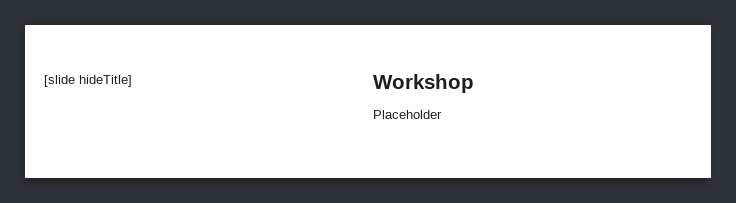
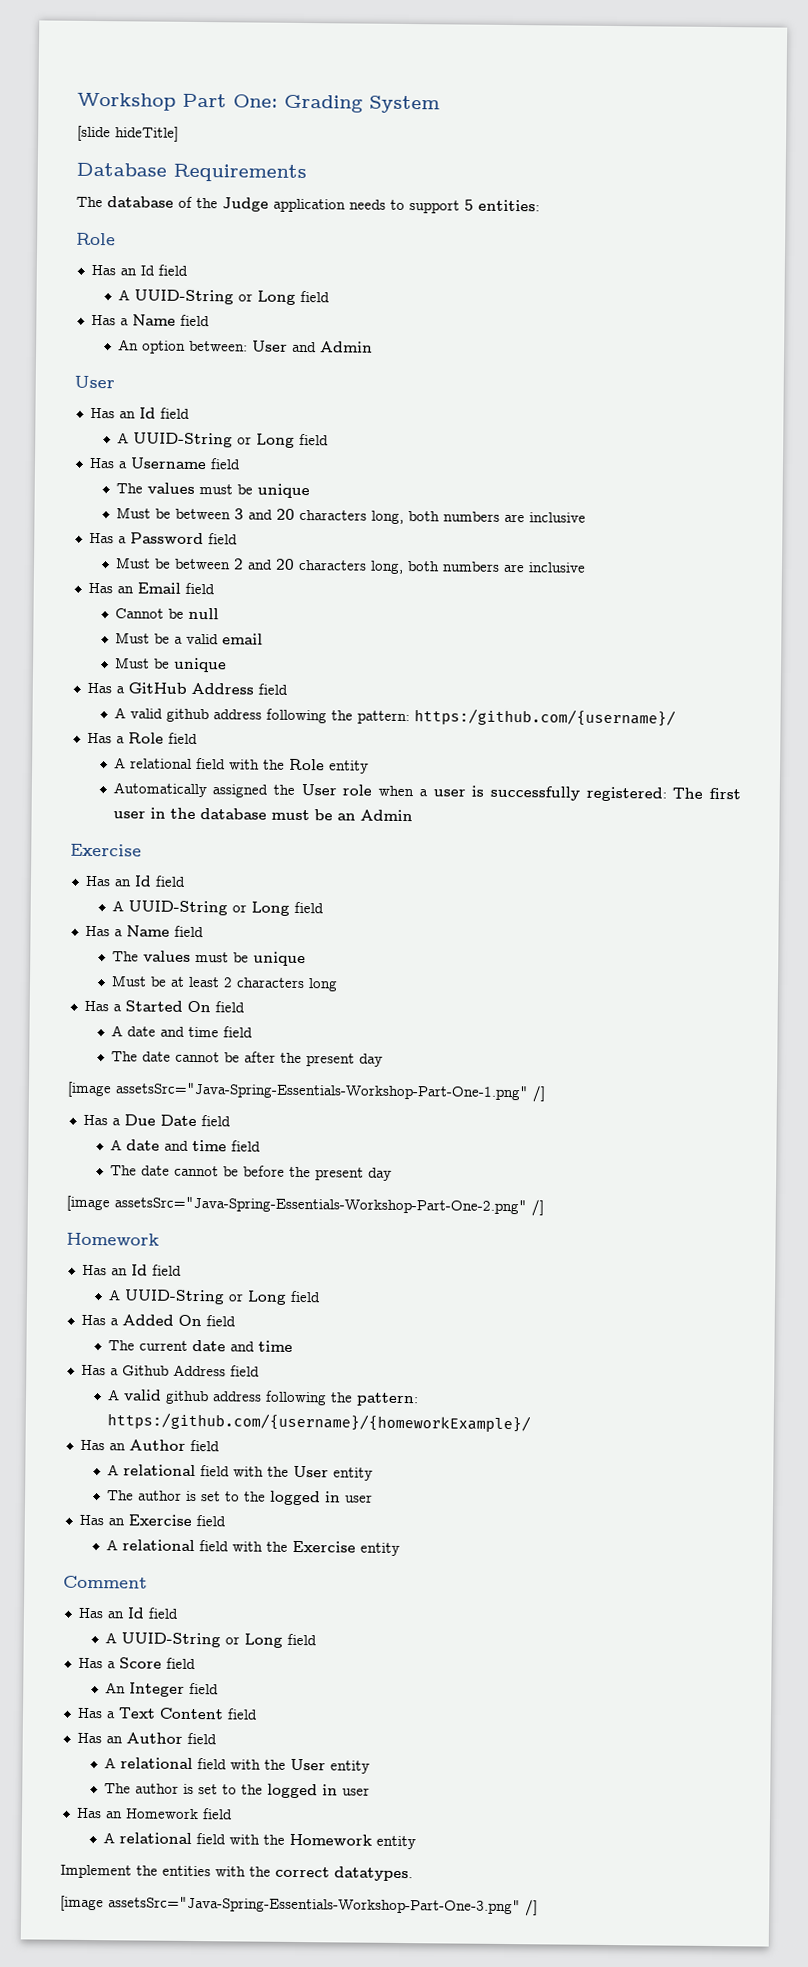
[44,75,132,87] [373,74,474,93] [373,110,442,119] [slide hideTitle] // Workshop // Placeholder -> [77,92,440,114] [77,125,179,142] [76,162,307,183] [76,196,540,214] [76,232,116,246] [90,264,188,276] [117,289,330,305] [90,314,210,327] [117,339,373,354] [74,375,115,389] [89,407,190,419] [116,432,329,448] [88,457,241,470] [115,482,310,499] [115,507,586,524] [88,532,238,545] [114,557,586,574] [87,582,215,595] [114,607,219,620] [114,632,263,645] [114,657,227,673] [86,682,288,695] [113,707,676,727] [86,732,198,745] [113,757,369,774] [112,782,741,802] [112,807,413,822] [70,843,142,857] [84,875,186,887] [111,900,324,916] [84,925,204,938] [111,950,306,967] [110,975,338,992] [83,1000,245,1013] [110,1025,253,1038] [110,1051,383,1067] [67,1081,546,1103] [82,1114,231,1127] [109,1139,261,1152] [109,1165,392,1181] [66,1195,544,1217] [66,1232,160,1246] [81,1264,182,1276] [107,1289,321,1305] [80,1314,236,1327] [107,1339,293,1352] [80,1364,260,1377] [106,1389,419,1407] [106,1412,531,1433] [79,1439,220,1452] [106,1464,373,1481] [106,1490,373,1506] [78,1514,226,1527] [105,1539,400,1556] [63,1575,148,1589] [77,1607,178,1619] [104,1632,317,1648] [77,1657,196,1670] [104,1682,219,1697] [76,1707,258,1720] [76,1732,217,1745] [103,1757,370,1774] [103,1783,370,1799] [75,1807,233,1820] [102,1832,416,1850] [60,1864,413,1882] [60,1895,538,1917] Workshop Part One: Grading System // [slide hideTitle] // Database Requirements // The database of the Judge application needs to support 5 entities: // Role // Has an Id field // A UUID-String or Long field // Has a Name field // An option between: User and Admin // User // Has an Id field // A UUID-String or Long field // Has a Username field // The values must be unique // Must be between 3 and 20 characters long, both numbers are inclusive // Has a Password field // Must be between 2 and 20 characters long, both numbers are inclusive // Has an Email field // Cannot be null // Must be a valid email // Must be unique // Has a GitHub Address field // A valid github address following the pattern: https:/github.com/{username}/ // Has a Role field // A relational field with the Role entity // Automatically assigned the User role when a user is successfully registered: The first user in the database must be an Admin // Exercise // Has an Id field // A UUID-String or Long field // Has a Name field // The values must be unique // Must be at least 2 characters long // Has a Started On field // A date and time field // The date cannot be after the present day // [image assetsSrc="Java-Spring-Essentials-Workshop-Part-One-1.png" /] // Has a Due Date field // A date and time field // The date cannot be before the present day // [image assetsSrc="Java-Spring-Essentials-Workshop-Part-One-2.png" /] // Homework // Has an Id field // A UUID-String or Long field // Has a Added On field // The current date and time // Has a Github Address field // A valid github address following the pattern: https:/github.com/{username}/{homeworkExample}/ // Has an Author field // A relational field with the User entity // The author is set to the logged in user // Has an Exercise field // A relational field with the Exercise entity // Comment // Has an Id field // A UUID-String or Long field // Has a Score field // An Integer field // Has a Text Content field // Has an Author field // A relational field with the User entity // The author is set to the logged in user // Has an Homework field // A relational field with the Homework entity // Implement the entities with the correct datatypes. // [image assetsSrc="Java-Spring-Essentials-Workshop-Part-One-3.png" /]

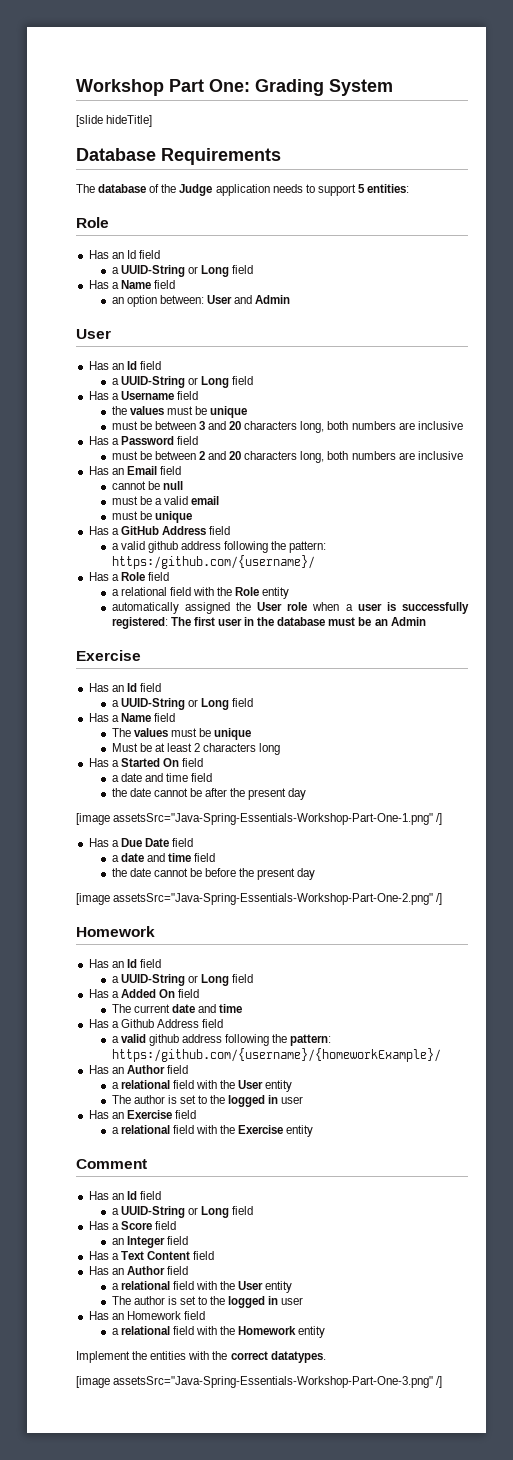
[117,289,330,305] [90,314,210,327] [117,339,139,351] A UUID-String or Long field // Has a Name field // An -> [111,265,254,277] [88,280,175,289] [111,297,124,304] a UUID-String or Long field // Has a Name field // an
[116,432,129,444] A -> [111,378,119,385] a
[115,482,310,499] [115,507,151,519] The values must be unique // Must -> [111,406,248,418] [111,421,138,430] the values must be unique // must
[114,557,151,569] Must -> [111,451,138,460] must
[114,608,164,619] Cannot -> [111,481,146,490] cannot
[114,632,150,644] Must -> [111,496,138,505] must
[114,657,150,669] Must -> [111,511,138,520] must
[113,707,126,719] A -> [111,543,119,550] a
[113,757,126,769] A -> [111,589,119,596] a
[112,782,207,798] Automatically -> [111,602,179,614] automatically
[111,900,124,912] A -> [111,700,119,707] a
[110,1025,253,1038] [110,1051,138,1062] A date and time field // The -> [111,773,213,782] [111,788,127,797] a date and time field // the
[109,1139,261,1152] [109,1165,137,1176] A date and time field // The -> [111,853,216,862] [111,868,127,877] a date and time field // the
[107,1289,121,1301] A -> [111,976,119,983] a
[106,1389,120,1401] A -> [111,1036,119,1043] a
[106,1464,119,1476] A -> [111,1082,119,1089] a
[105,1539,118,1551] A -> [111,1127,119,1134] a
[104,1632,117,1644] A -> [111,1208,119,1215] a
[104,1682,126,1694] An -> [111,1238,124,1245] an
[103,1757,116,1769] A -> [111,1283,119,1290] a
[102,1832,115,1844] A -> [111,1328,119,1335] a

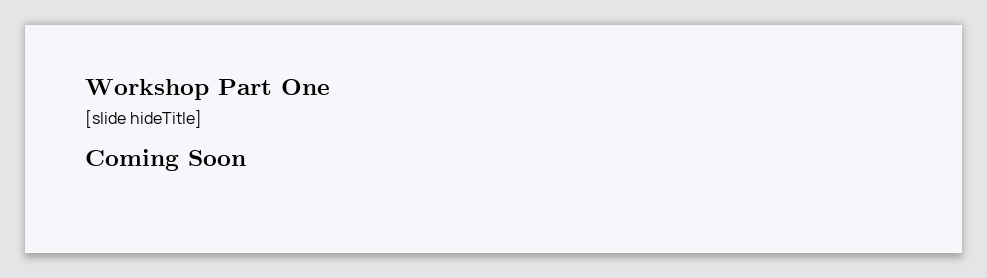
[209,79,393,96] One: Grading System -> [281,79,330,95] One
[76,148,281,165] [76,184,410,196] [76,217,109,228] [88,250,160,259] [111,265,254,277] [88,280,175,289] [111,295,291,307] [76,329,111,339] [88,361,161,370] [111,376,254,388] [88,391,198,400] [111,406,248,418] [111,421,463,433] [88,436,198,445] [111,451,463,463] [88,466,181,475] [111,481,183,490] [111,496,220,505] [111,511,192,523] [88,526,231,535] [111,541,327,553] [111,555,315,569] [88,572,169,581] [111,587,290,599] [111,602,469,614] [111,617,426,629] [76,650,141,661] [88,683,161,692] [111,698,254,710] [88,713,175,722] [111,728,252,740] [111,743,281,755] [88,758,204,767] [111,773,213,782] [111,788,307,800] [76,813,443,825] [88,838,194,847] [111,853,216,862] [111,868,316,880] [76,893,443,905] [76,926,155,937] [88,959,161,968] [111,974,254,986] [88,989,200,998] [111,1004,243,1013] [88,1019,224,1028] [111,1034,332,1046] [111,1048,441,1062] [88,1065,188,1074] [111,1080,293,1092] [111,1095,304,1107] [88,1110,196,1119] [111,1125,314,1137] [76,1159,147,1169] [88,1191,161,1200] [111,1206,254,1218] [88,1221,176,1230] [111,1236,188,1248] [88,1251,215,1260] [88,1266,188,1275] [111,1281,293,1293] [111,1296,304,1308] [88,1311,205,1320] [111,1326,326,1338] [76,1351,326,1363] [76,1376,443,1388] Database Requirements // The database of the Judge application needs to support 5 entities: // Role // Has an Id field // a UUID-String or Long field // Has a Name field // an option between: User and Admin // User // Has an Id field // a UUID-String or Long field // Has a Username field // the values must be unique // must be between 3 and 20 characters long, both numbers are inclusive // Has a Password field // must be between 2 and 20 characters long, both numbers are inclusive // Has an Email field // cannot be null // must be a valid email // must be unique // Has a GitHub Address field // a valid github address following the pattern: https:/github.com/{username}/ // Has a Role field // a relational field with the Role entity // automatically assigned the User role when a user is successfully registered: The first user in the database must be an Admin // Exercise // Has an Id field // a UUID-String or Long field // Has a Name field // The values must be unique // Must be at least 2 characters long // Has a Started On field // a date and time field // the date cannot be after the present day // [image assetsSrc="Java-Spring-Essentials-Workshop-Part-One-1.png" /] // Has a Due Date field // a date and time field // the date cannot be before the present day // [image assetsSrc="Java-Spring-Essentials-Workshop-Part-One-2.png" /] // Homework // Has an Id field // a UUID-String or Long field // Has a Added On field // The current date and time // Has a Github Address field // a valid github address following the pattern: https:/github.com/{username}/{homeworkExample}/ // Has an Author field // a relational field with the User entity // The author is set to the logged in user // Has an Exercise field // a relational field with the Exercise entity // Comment // Has an Id field // a UUID-String or Long field // Has a Score field // an Integer field // Has a Text Content field // Has an Author field // a relational field with the User entity // The author is set to the logged in user // Has an Homework field // a relational field with the Homework entity // Implement the entities with the correct datatypes. // [image assetsSrc="Java-Spring-Essentials-Workshop-Part-One-3.png" /] -> [85,149,246,171] Coming Soon

